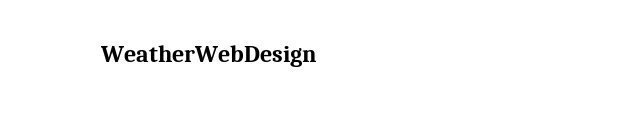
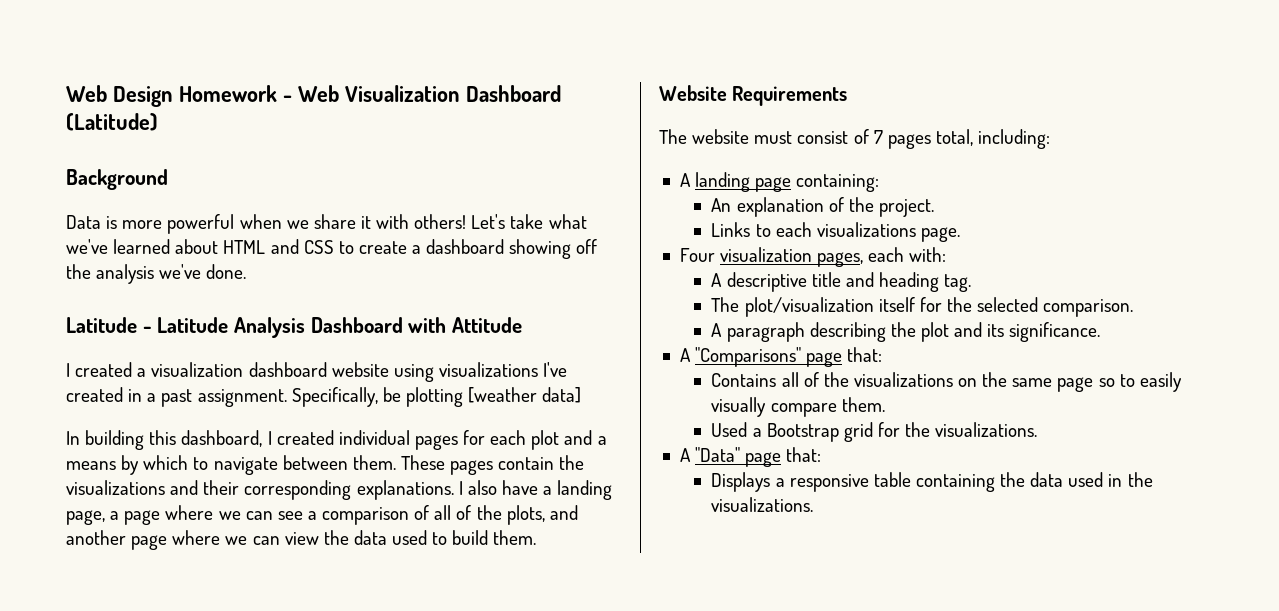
[100,45,317,67] WeatherWebDesign -> [66,85,561,107] [66,113,158,131] [66,169,168,190] [66,214,587,234] [66,239,598,259] [66,264,247,284] [66,317,523,338] [66,362,568,382] [66,387,582,407] [66,430,607,450] [66,455,585,475] [66,480,613,500] [66,505,578,525] [66,530,537,550] [659,85,848,106] [659,129,1051,149] [679,172,880,192] [711,197,934,217] [711,222,960,242] [679,247,947,267] [711,272,972,292] [711,297,1134,317] [711,322,1101,342] [679,347,883,367] [711,372,1182,392] [711,397,885,417] [711,422,1038,442] [679,447,822,467] [711,472,1153,492] [711,497,814,512] Web Design Homework - Web Visualization Dashboard (Latitude) // Background // Data is more powerful when we share it with others! Let's take what we've learned about HTML and CSS to create a dashboard showing off the analysis we've done. // Latitude - Latitude Analysis Dashboard with Attitude // I created a visualization dashboard website using visualizations I've created in a past assignment. Specifically, be plotting [weather data] // In building this dashboard, I created individual pages for each plot and a means by which to navigate between them. These pages contain the visualizations and their corresponding explanations. I also have a landing page, a page where we can see a comparison of all of the plots, and another page where we can view the data used to build them. // Website Requirements // The website must consist of 7 pages total, including: // A landing page containing: // An explanation of the project. // Links to each visualizations page. // Four visualization pages, each with: // A descriptive title and heading tag. // The plot/visualization itself for the selected comparison. // A paragraph describing the plot and its significance. // A "Comparisons" page that: // Contains all of the visualizations on the same page so to easily visually compare them. // Used a Bootstrap grid for the visualizations. // A "Data" page that: // Displays a responsive table containing the data used in the visualizations.

